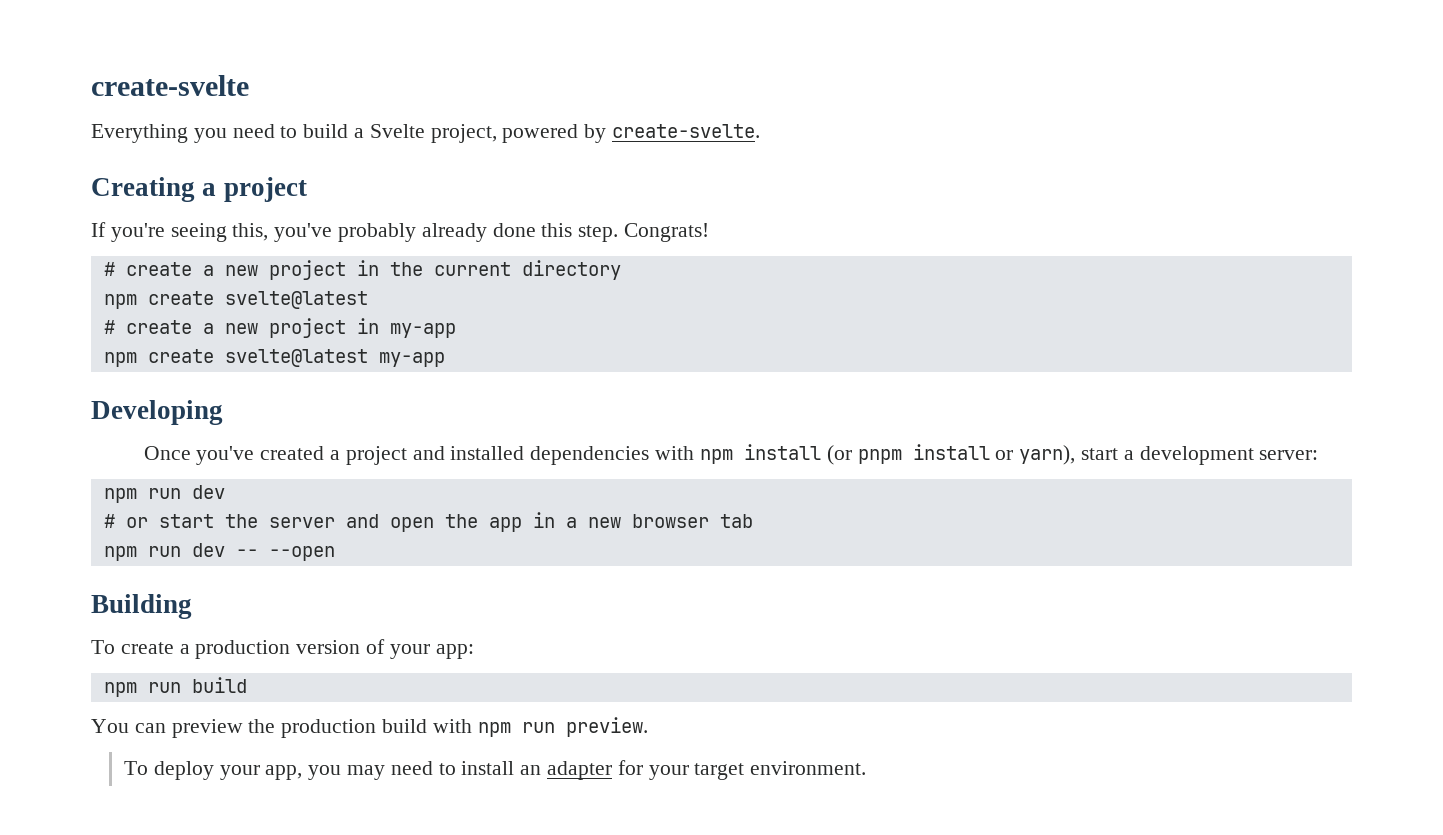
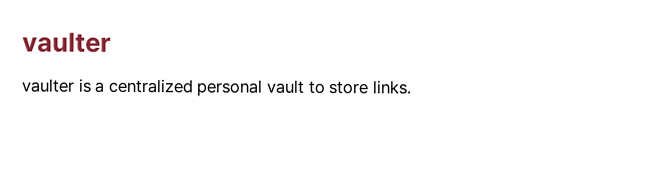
[91,75,249,96] [91,124,761,143] [91,177,307,202] [91,222,710,242] [103,260,621,280] [103,291,368,309] [103,318,456,338] [103,349,445,367] [91,400,223,425] [143,444,1319,465] [103,485,225,503] [103,512,753,532] [103,543,335,561] [91,594,192,619] [91,639,474,659] [103,677,247,697] [91,717,648,738] [123,760,867,780] create-svelte // Everything you need to build a Svelte project, powered by create-svelte. // Creating a project // If you're seeing this, you've probably already done this step. Congrats! // # create a new project in the current directory // npm create svelte@latest // # create a new project in my-app // npm create svelte@latest my-app // Developing // Once you've created a project and installed dependencies with npm install (or pnpm install or yarn), start a development server: // npm run dev // # or start the server and open the app in a new browser tab // npm run dev -- --open // Building // To create a production version of your app: // npm run build // You can preview the production build with npm run preview. // To deploy your app, you may need to install an adapter for your target environment. -> [22,32,111,53] [21,78,412,97] vaulter // vaulter is a centralized personal vault to store links.

